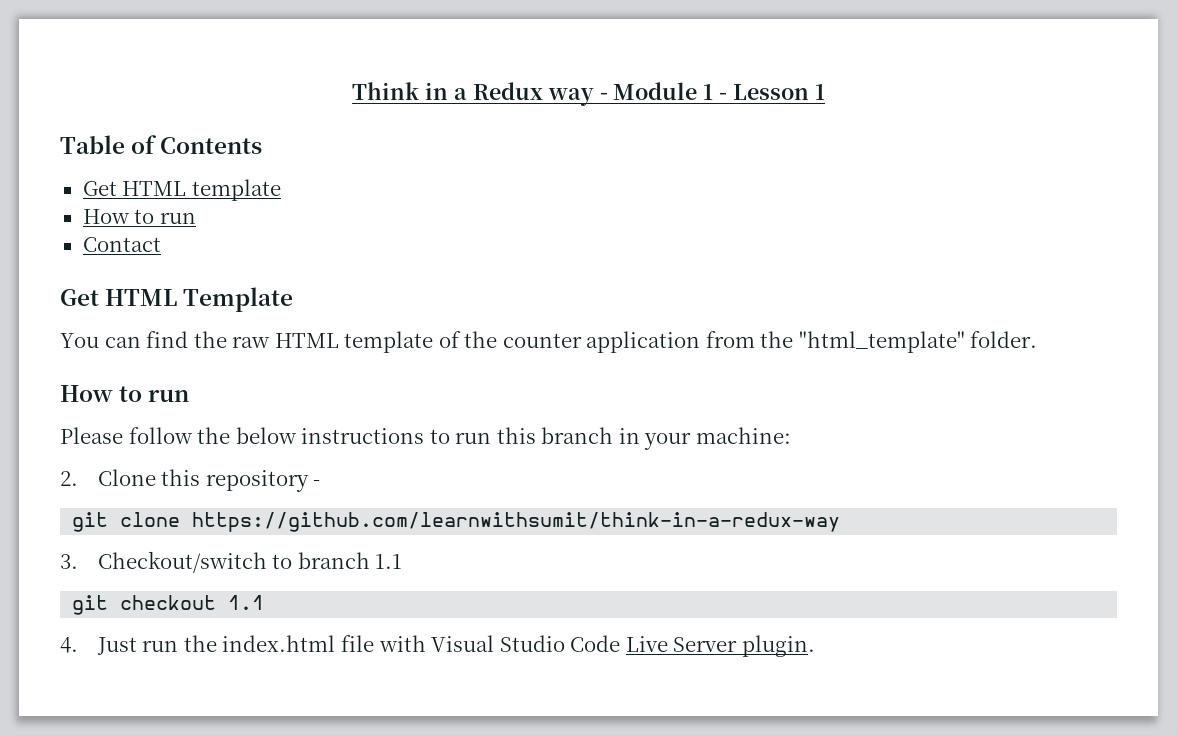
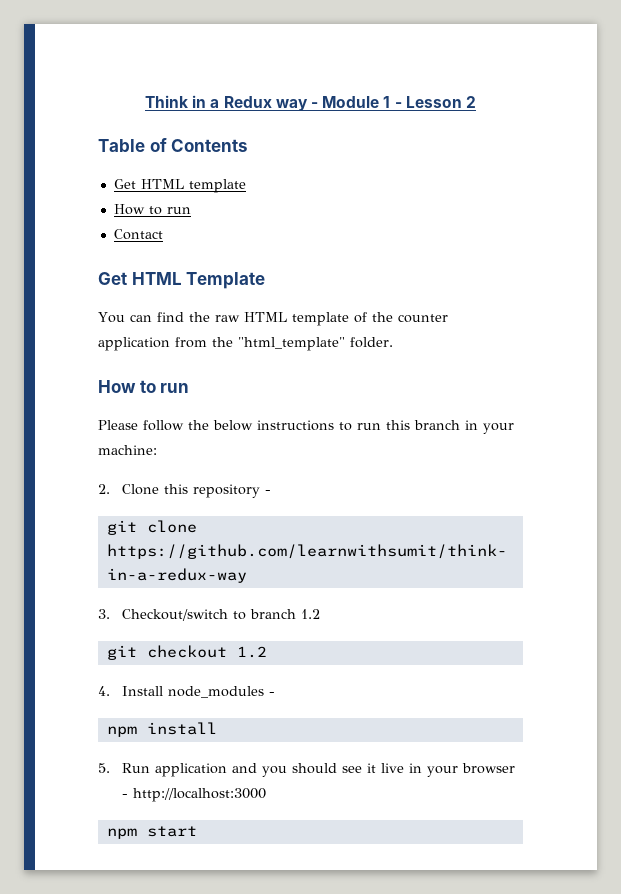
[814,84,825,100] 1 -> [465,96,476,108] 2
[375,554,403,569] 1.1 -> [301,609,321,619] 1.2
[228,595,265,610] 1.1 -> [236,646,267,658] 1.2
[96,635,815,657] Just run the index.html file with Visual Studio Code Live Server plugin. -> [122,686,276,698] [106,722,217,737] [98,763,516,777] [122,788,267,802] [106,826,197,839] Install node_modules - // npm install // 5. Run application and you should see it live in your browser - http://localhost:3000 // npm start

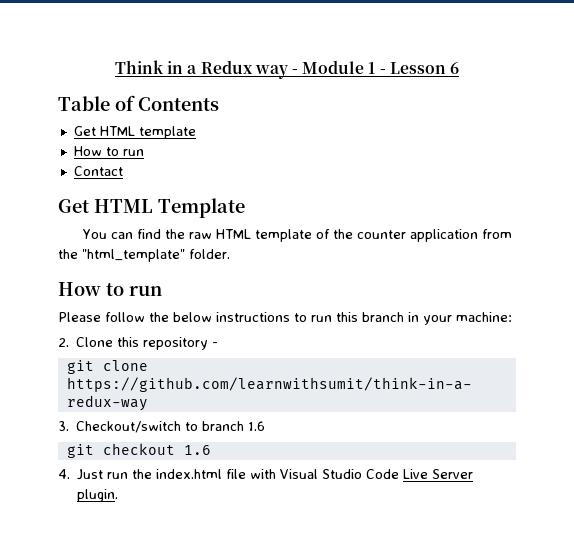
[465,96,476,108] 2 -> [449,62,459,74] 6
[301,609,321,619] 1.2 -> [248,421,266,431] 1.6
[236,646,267,658] 1.2 -> [183,445,211,455] 1.6
[122,686,276,698] [106,722,217,737] [98,763,516,777] [122,788,267,802] [106,826,197,839] Install node_modules - // npm install // 5. Run application and you should see it live in your browser - http://localhost:3000 // npm start -> [77,469,474,480] [77,489,119,502] Just run the index.html file with Visual Studio Code Live Server plugin.

